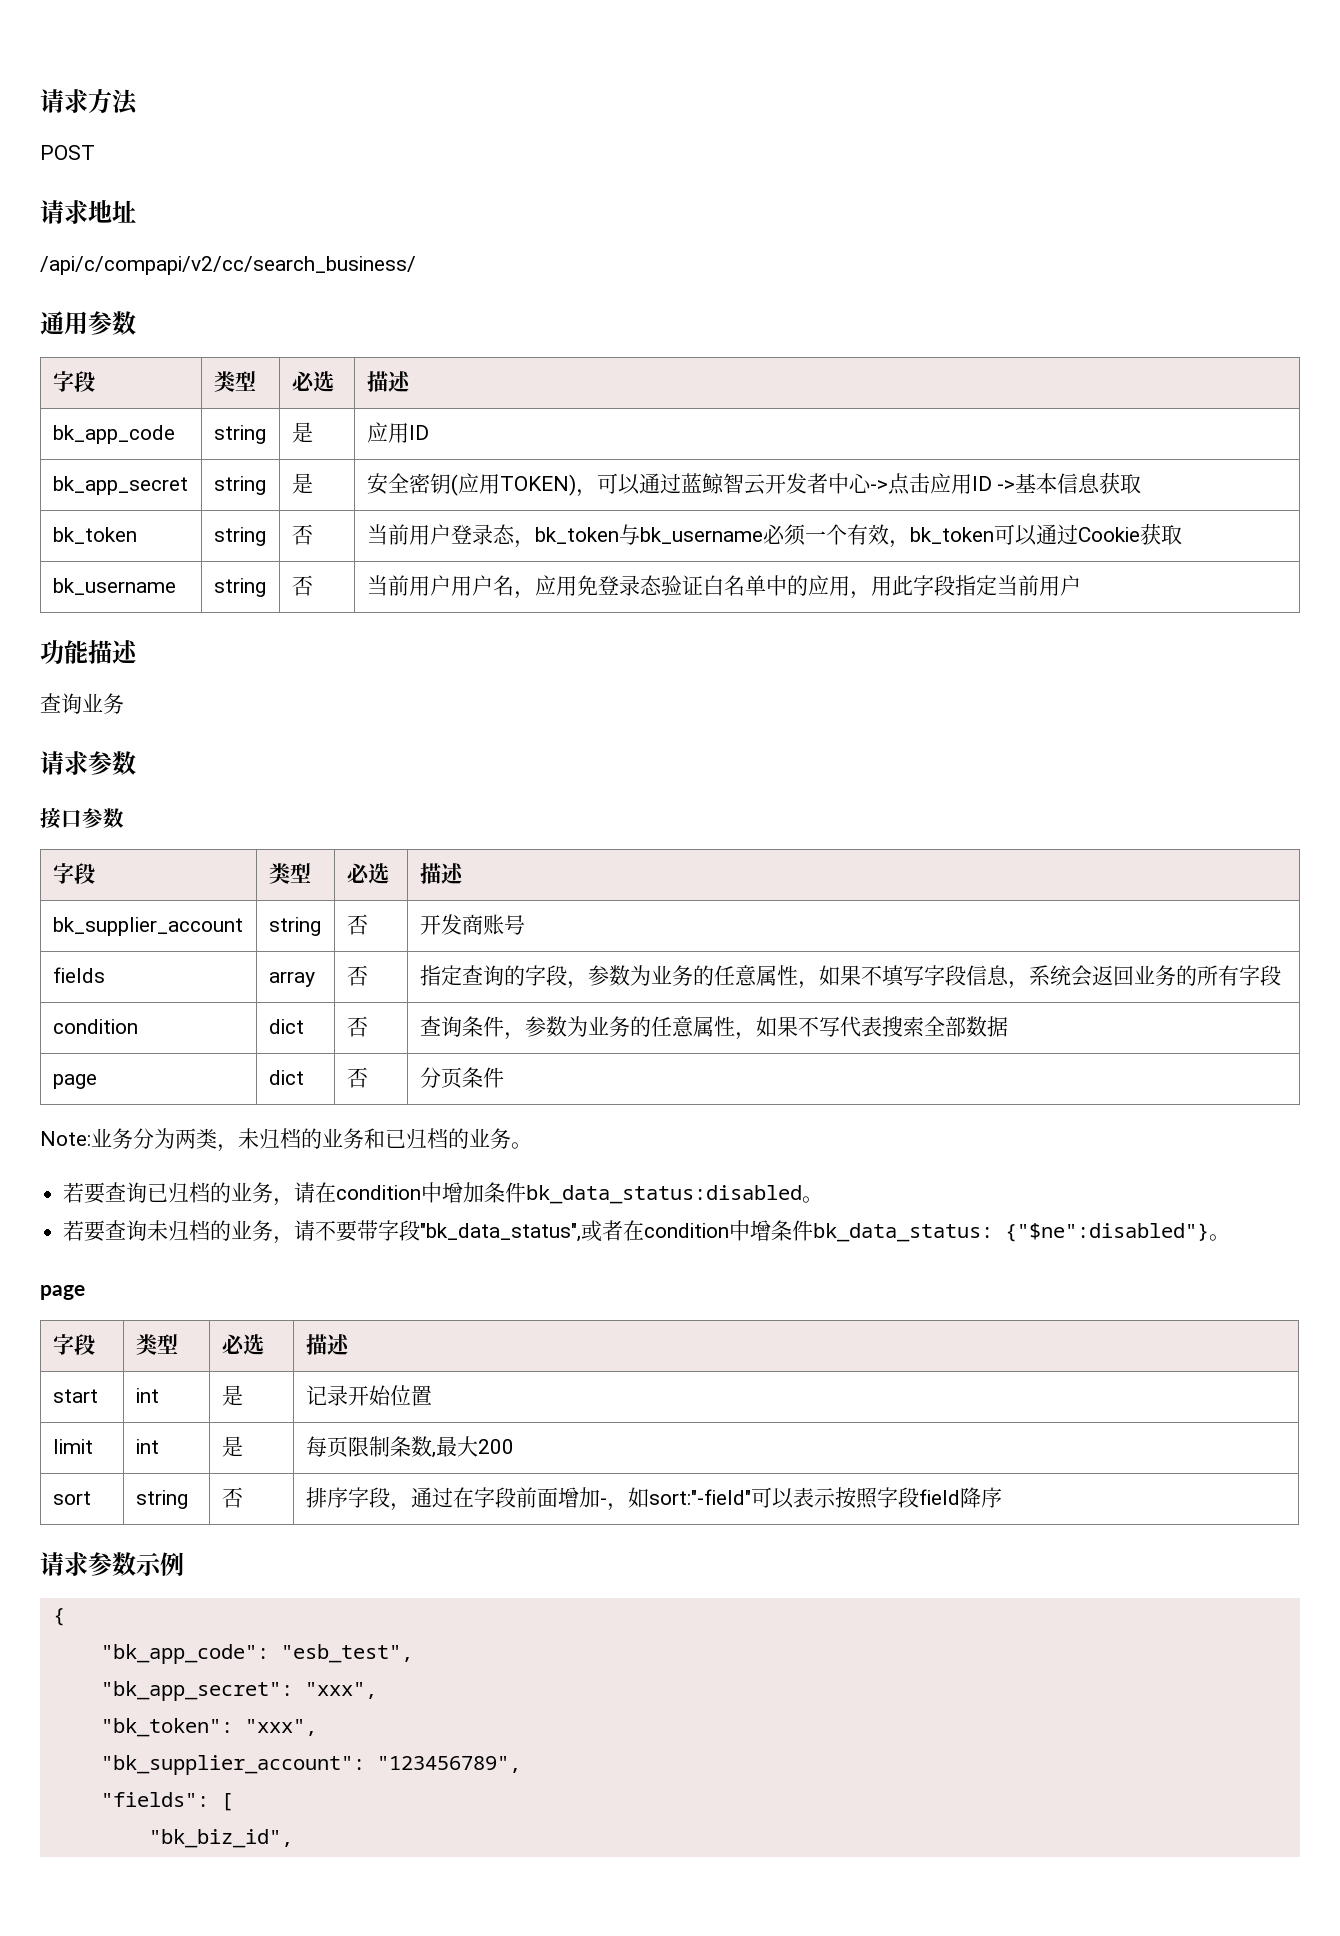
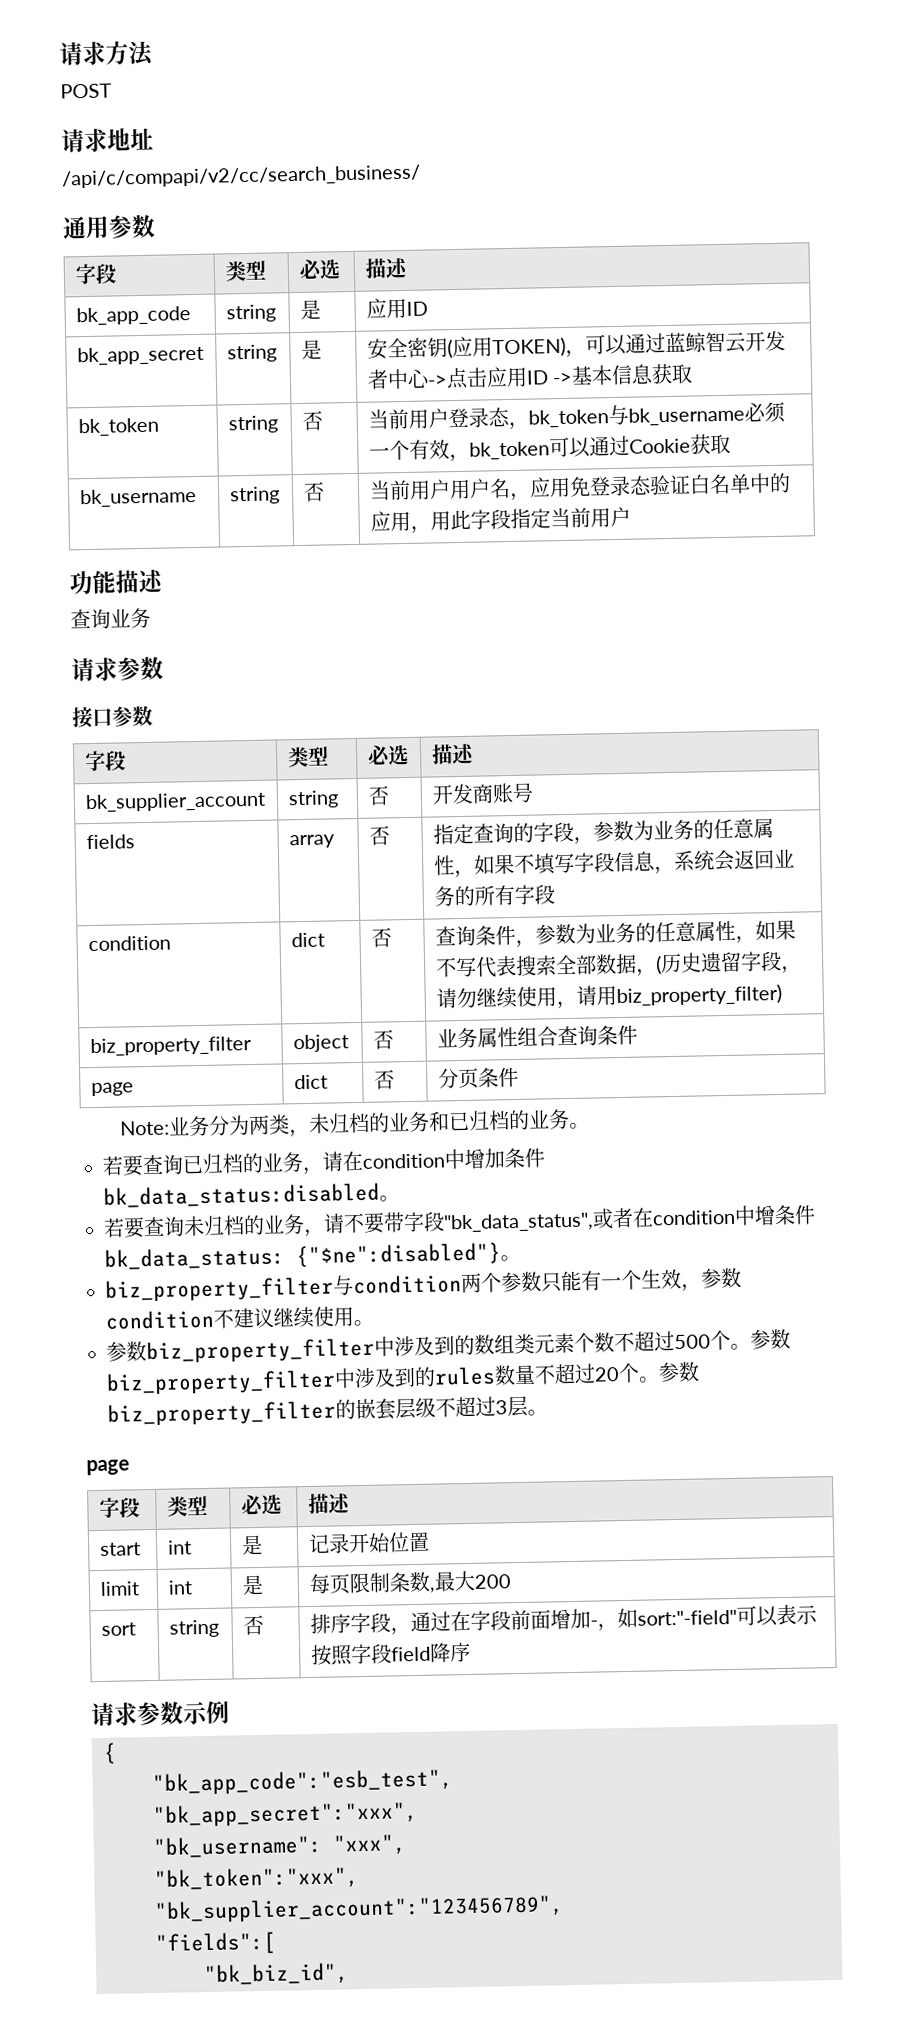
(1008, 1026) none -> [635,950,802,977] [435,983,782,1010] [89,1036,252,1057] [292,1034,349,1053] [372,1029,394,1050] [436,1024,638,1049] ，(历史遗留字段，请勿继续使用，请用biz_property_filter) // biz_property_filter | object | 否 | 业务属性组合查询条件
(1231, 1237) none -> [105,1267,742,1303] [105,1306,374,1330] [106,1328,791,1365] [106,1361,700,1396] [107,1395,548,1427] // biz_property_filter与condition两个参数只能有一个生效，参数condition不建议继续使用。 // 参数biz_property_filter中涉及到的数组类元素个数不超过500个。参数biz_property_filter中涉及到的rules数量不超过20个。参数biz_property_filter的嵌套层级不超过3层。
[100,1644,413,1664] [100,1681,377,1701] [100,1718,317,1737] [100,1755,521,1775] [100,1792,233,1811] "bk_app_code": "esb_test", // "bk_app_secret": "xxx", // "bk_token": "xxx", // "bk_supplier_account": "123456789", // "fields": [ -> [152,1768,453,1797] [153,1800,418,1829] [153,1834,407,1859] [154,1866,359,1892] [154,1894,564,1924] [155,1931,276,1956] "bk_app_code":"esb_test", // "bk_app_secret":"xxx", // "bk_username": "xxx", // "bk_token":"xxx", // "bk_supplier_account":"123456789", // "fields":[

